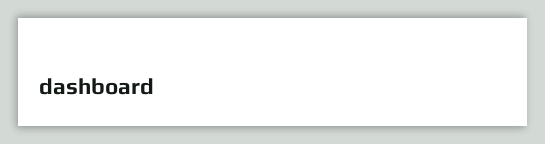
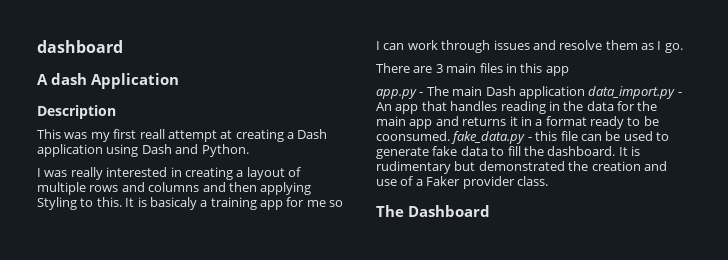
(154, 86) none -> [37,73,179,89] [37,105,116,119] [37,129,328,142] [37,144,249,157] [37,167,301,180] [37,182,312,195] [37,197,344,210] [376,40,683,53] [376,63,569,76] [376,86,682,99] [376,101,658,114] [376,116,659,129] [376,131,669,144] [376,146,640,159] [376,161,667,174] [376,176,548,189] [376,205,490,217] // A dash Application // Description // This was my first reall attempt at creating a Dash application using Dash and Python. // I was really interested in creating a layout of multiple rows and columns and then applying Styling to this. It is basicaly a training app for me so I can work through issues and resolve them as I go. // There are 3 main files in this app // app.py - The main Dash application data_import.py - An app that handles reading in the data for the main app and returns it in a format ready to be coonsumed. fake_data.py - this file can be used to generate fake data to fill the dashboard. It is rudimentary but demonstrated the creation and use of a Faker provider class. // The Dashboard

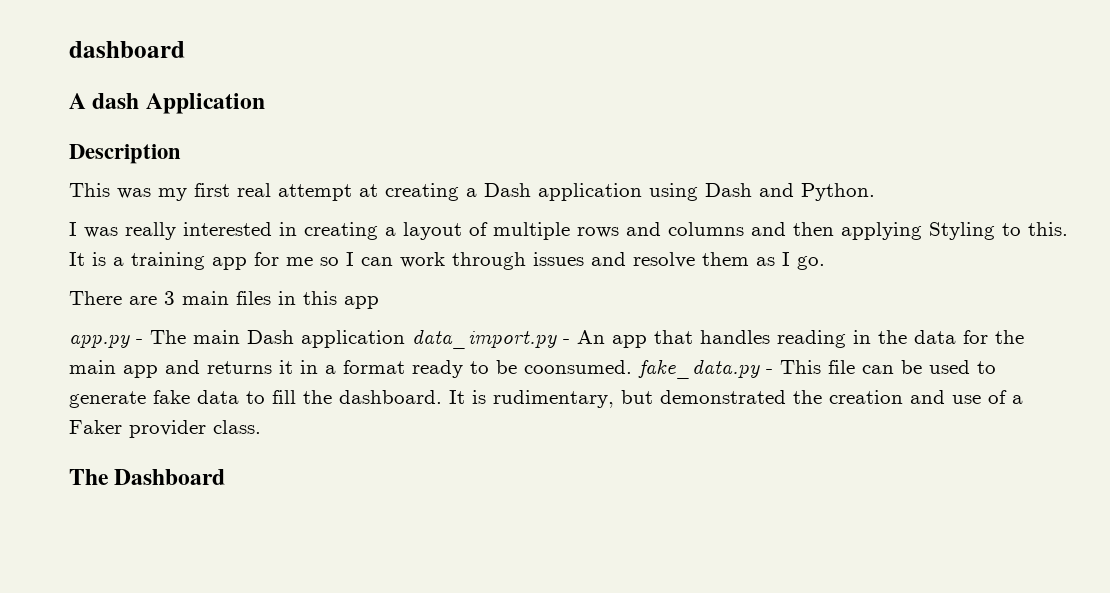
[139,129,165,139] reall -> [237,183,271,197] real
[149,197,197,210] basicaly -> (106, 259) none
[535,131,558,141] this -> [780,360,821,374] This
[376,161,451,174] rudimentary -> [493,390,614,408] rudimentary,

